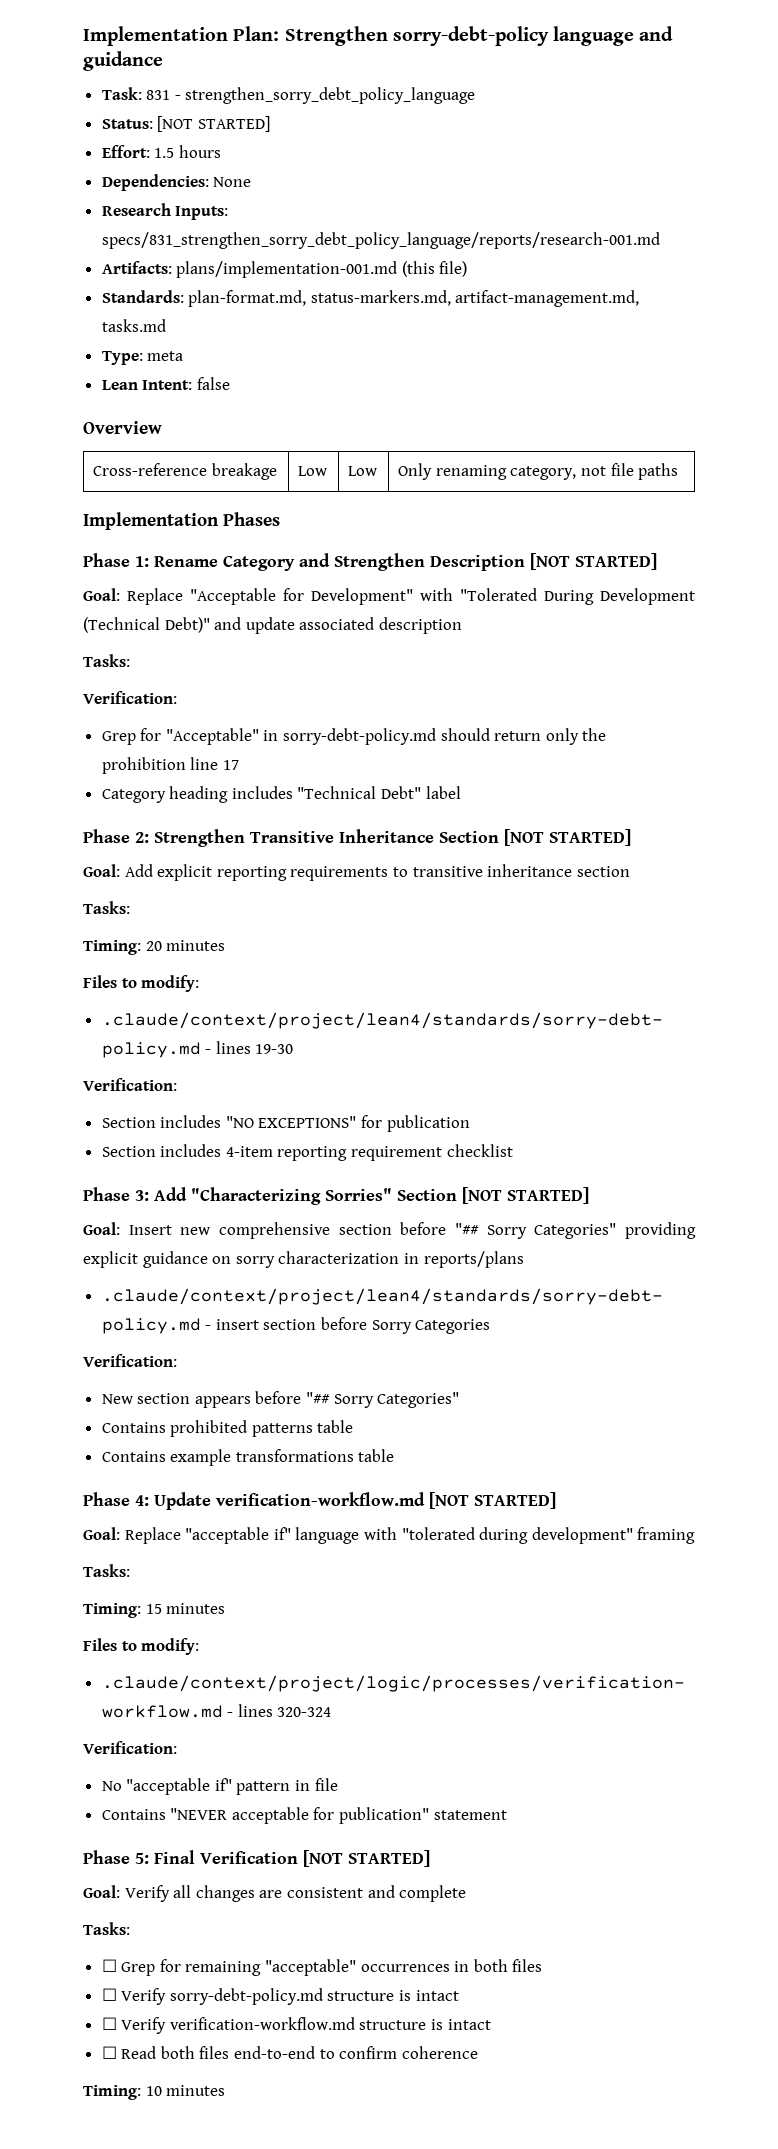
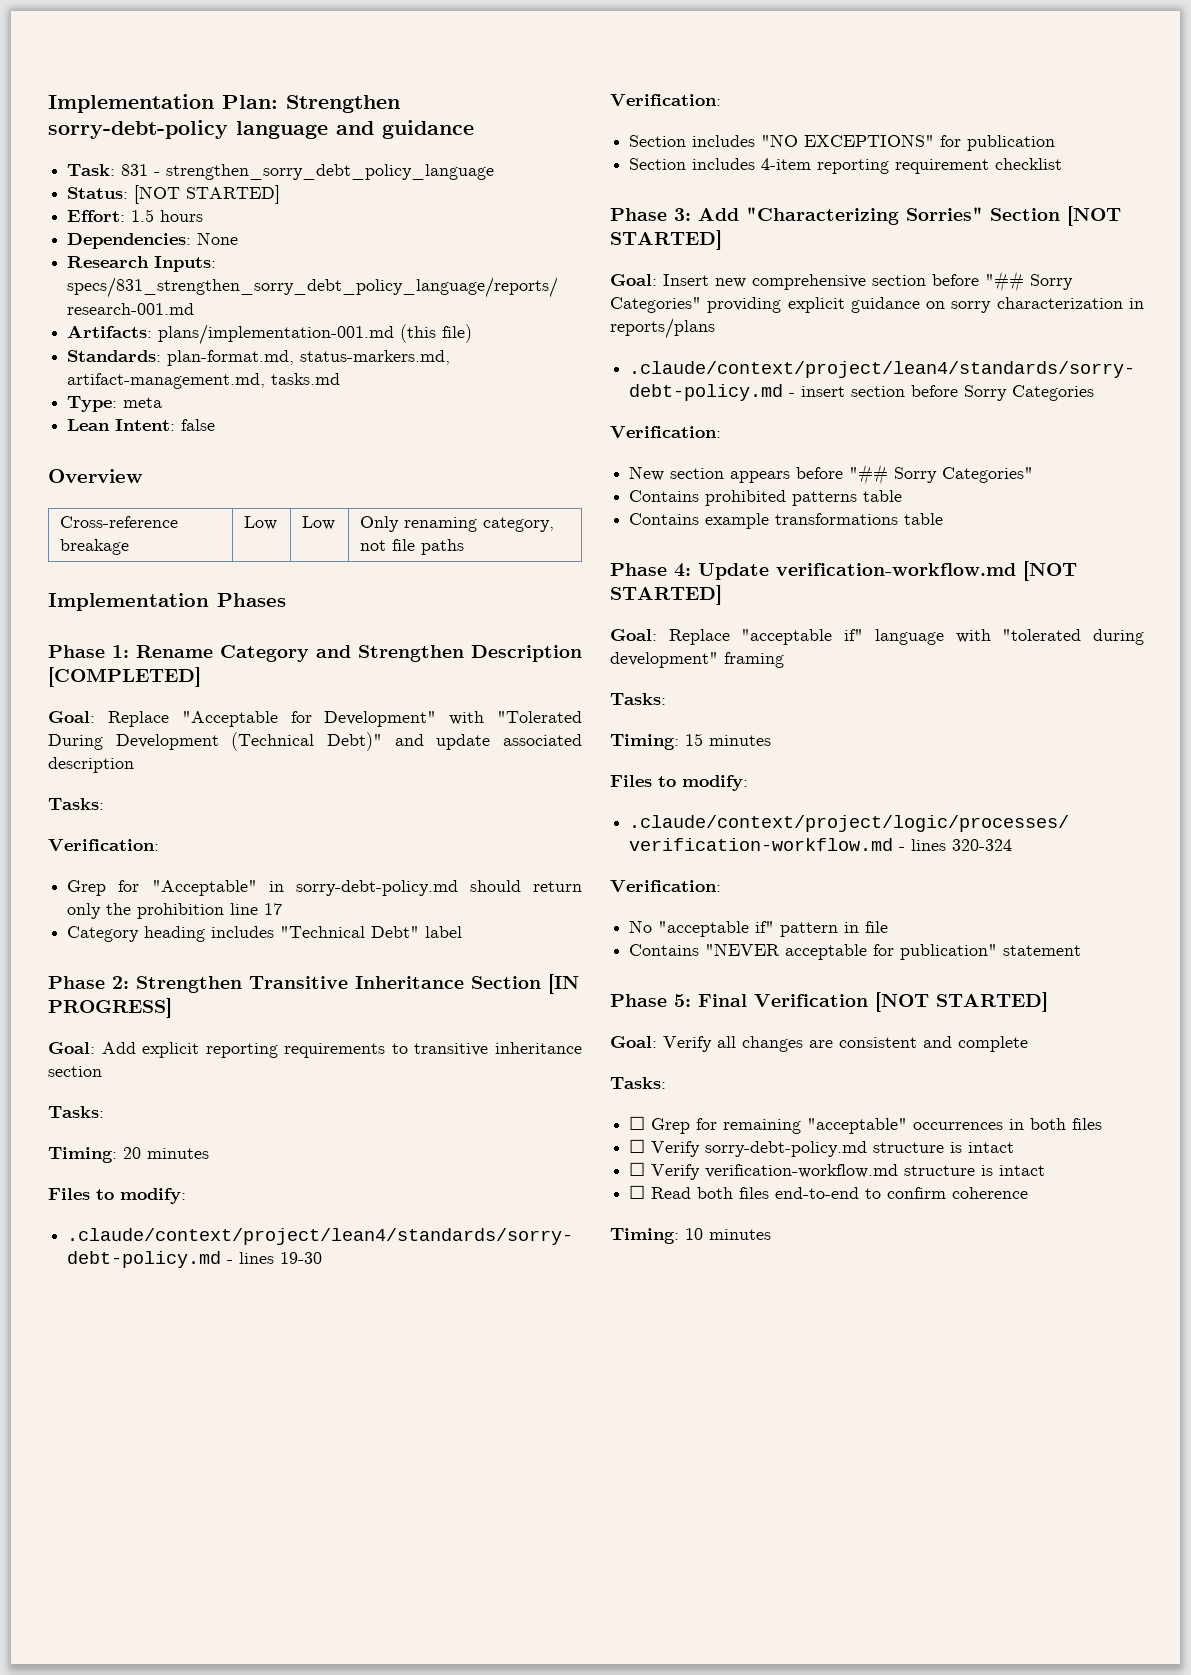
[530,553,657,570] [NOT STARTED] -> [48,667,201,687] [COMPLETED]
[504,829,631,846] [NOT STARTED] -> [548,974,579,994] [48,998,172,1018] [IN PROGRESS]

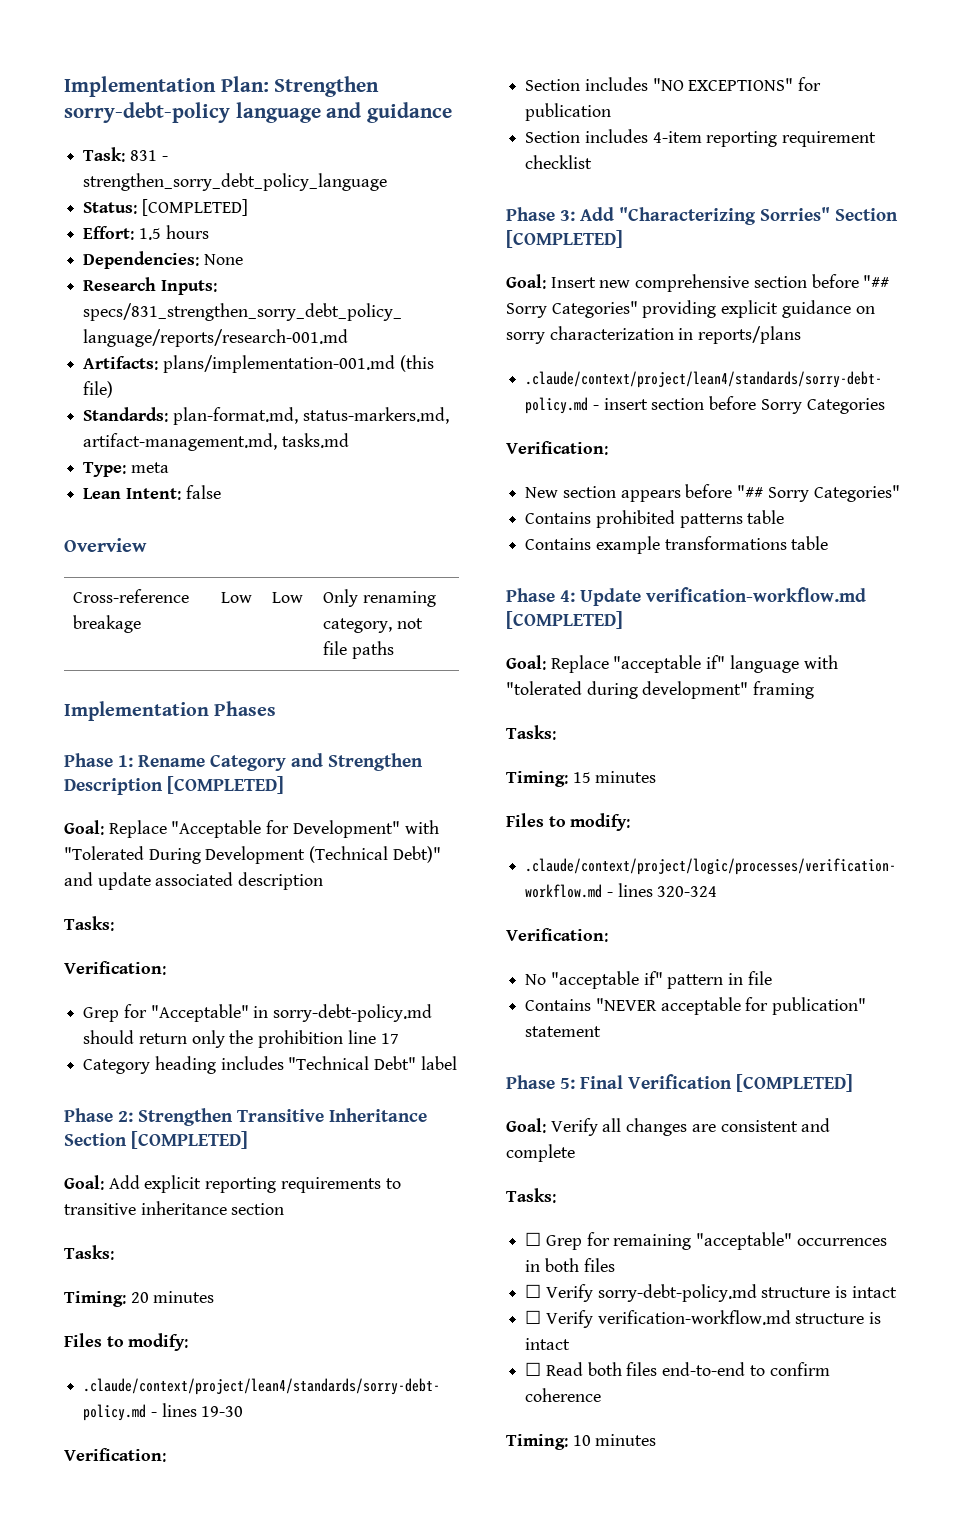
[134,185,281,204] [NOT STARTED] -> [141,199,248,216] [COMPLETED]
[548,974,579,994] [48,998,172,1018] [IN PROGRESS] -> [131,1131,248,1149] [COMPLETED]
[1067,206,1121,226] [610,230,722,250] [NOT STARTED] -> [506,230,623,248] [COMPLETED]
[1023,561,1077,581] [610,585,722,605] [NOT STARTED] -> [506,611,623,629] [COMPLETED]
[875,992,1048,1012] [NOT STARTED] -> [736,1074,853,1092] [COMPLETED]

